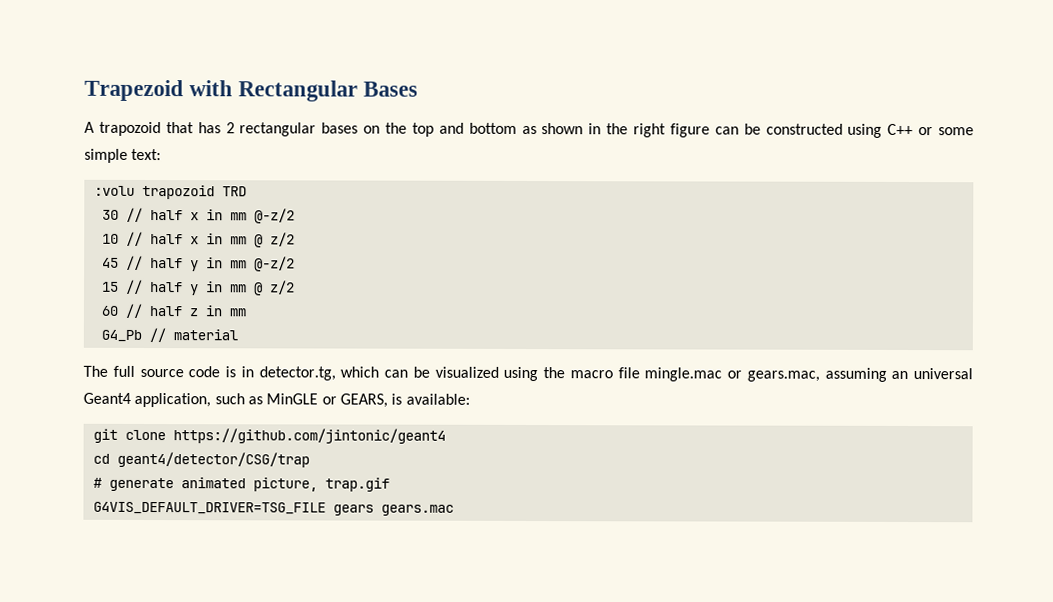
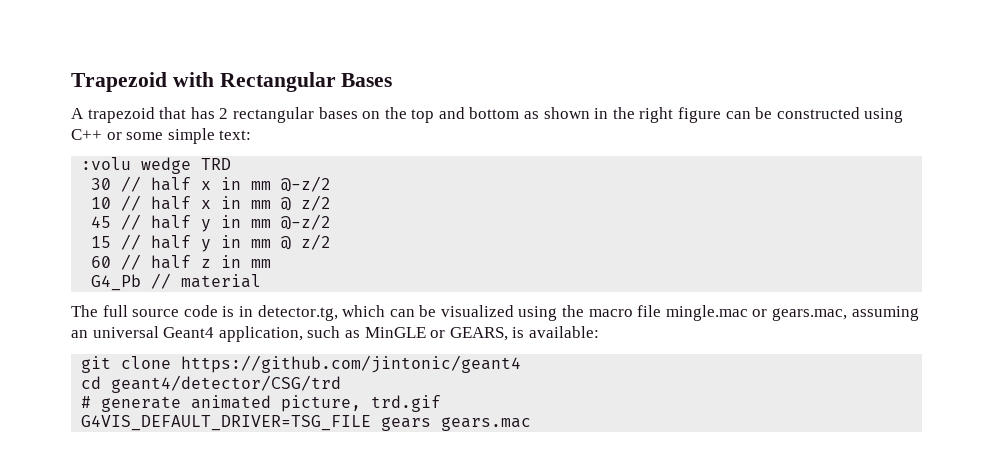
[98,121,161,137] trapozoid -> [87,107,155,123] trapezoid
[141,184,215,200] trapozoid -> [141,157,192,174] wedge
[116,451,310,468] geant4/detector/CSG/trap -> [111,375,342,393] geant4/detector/CSG/trd
[324,477,390,492] trap.gif -> [371,395,442,412] trd.gif

